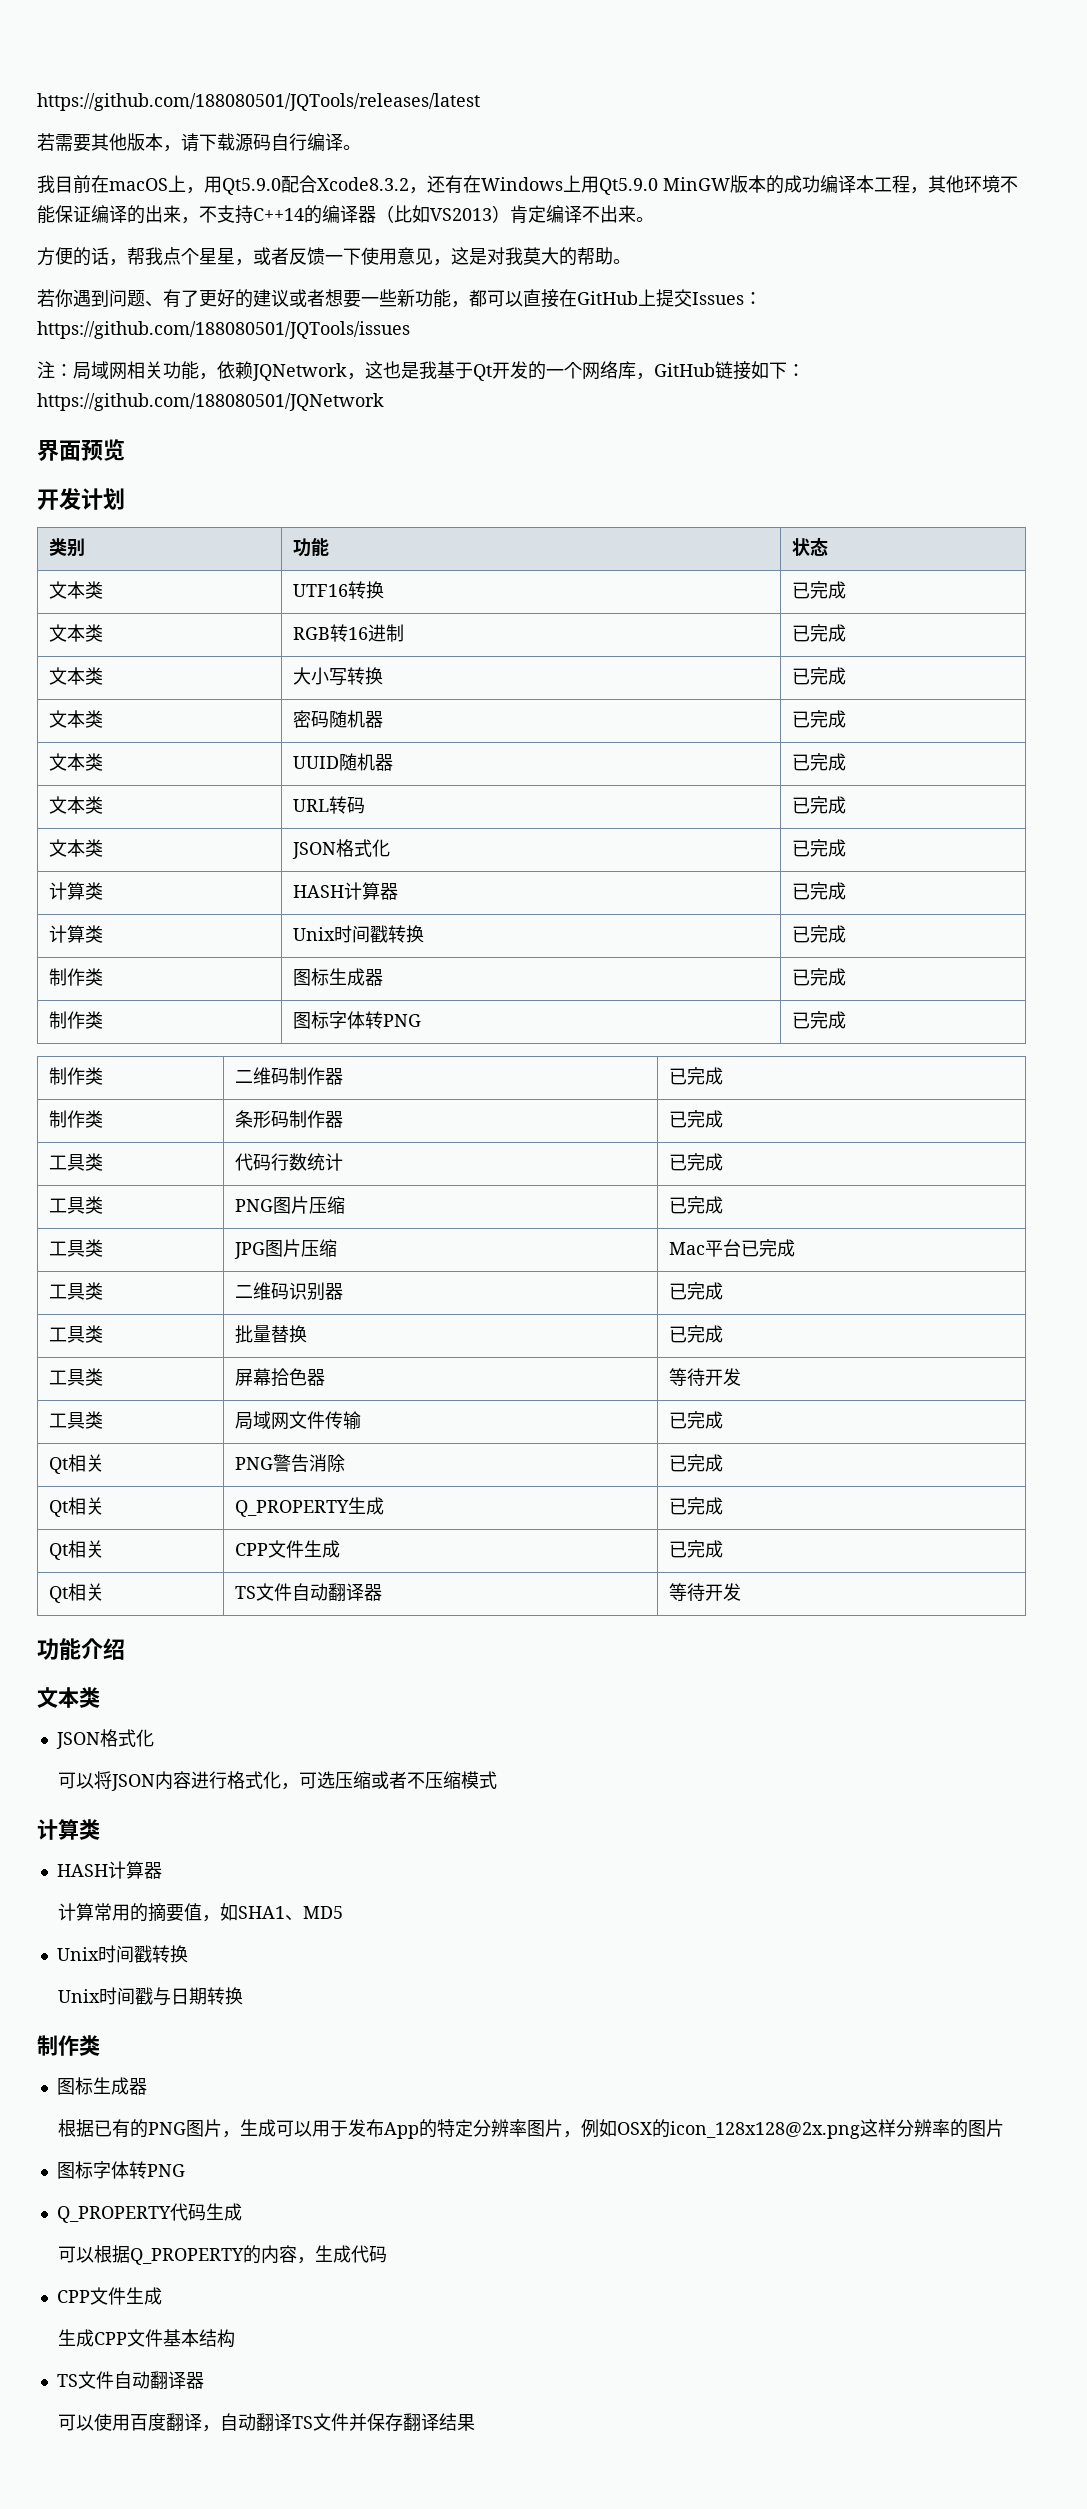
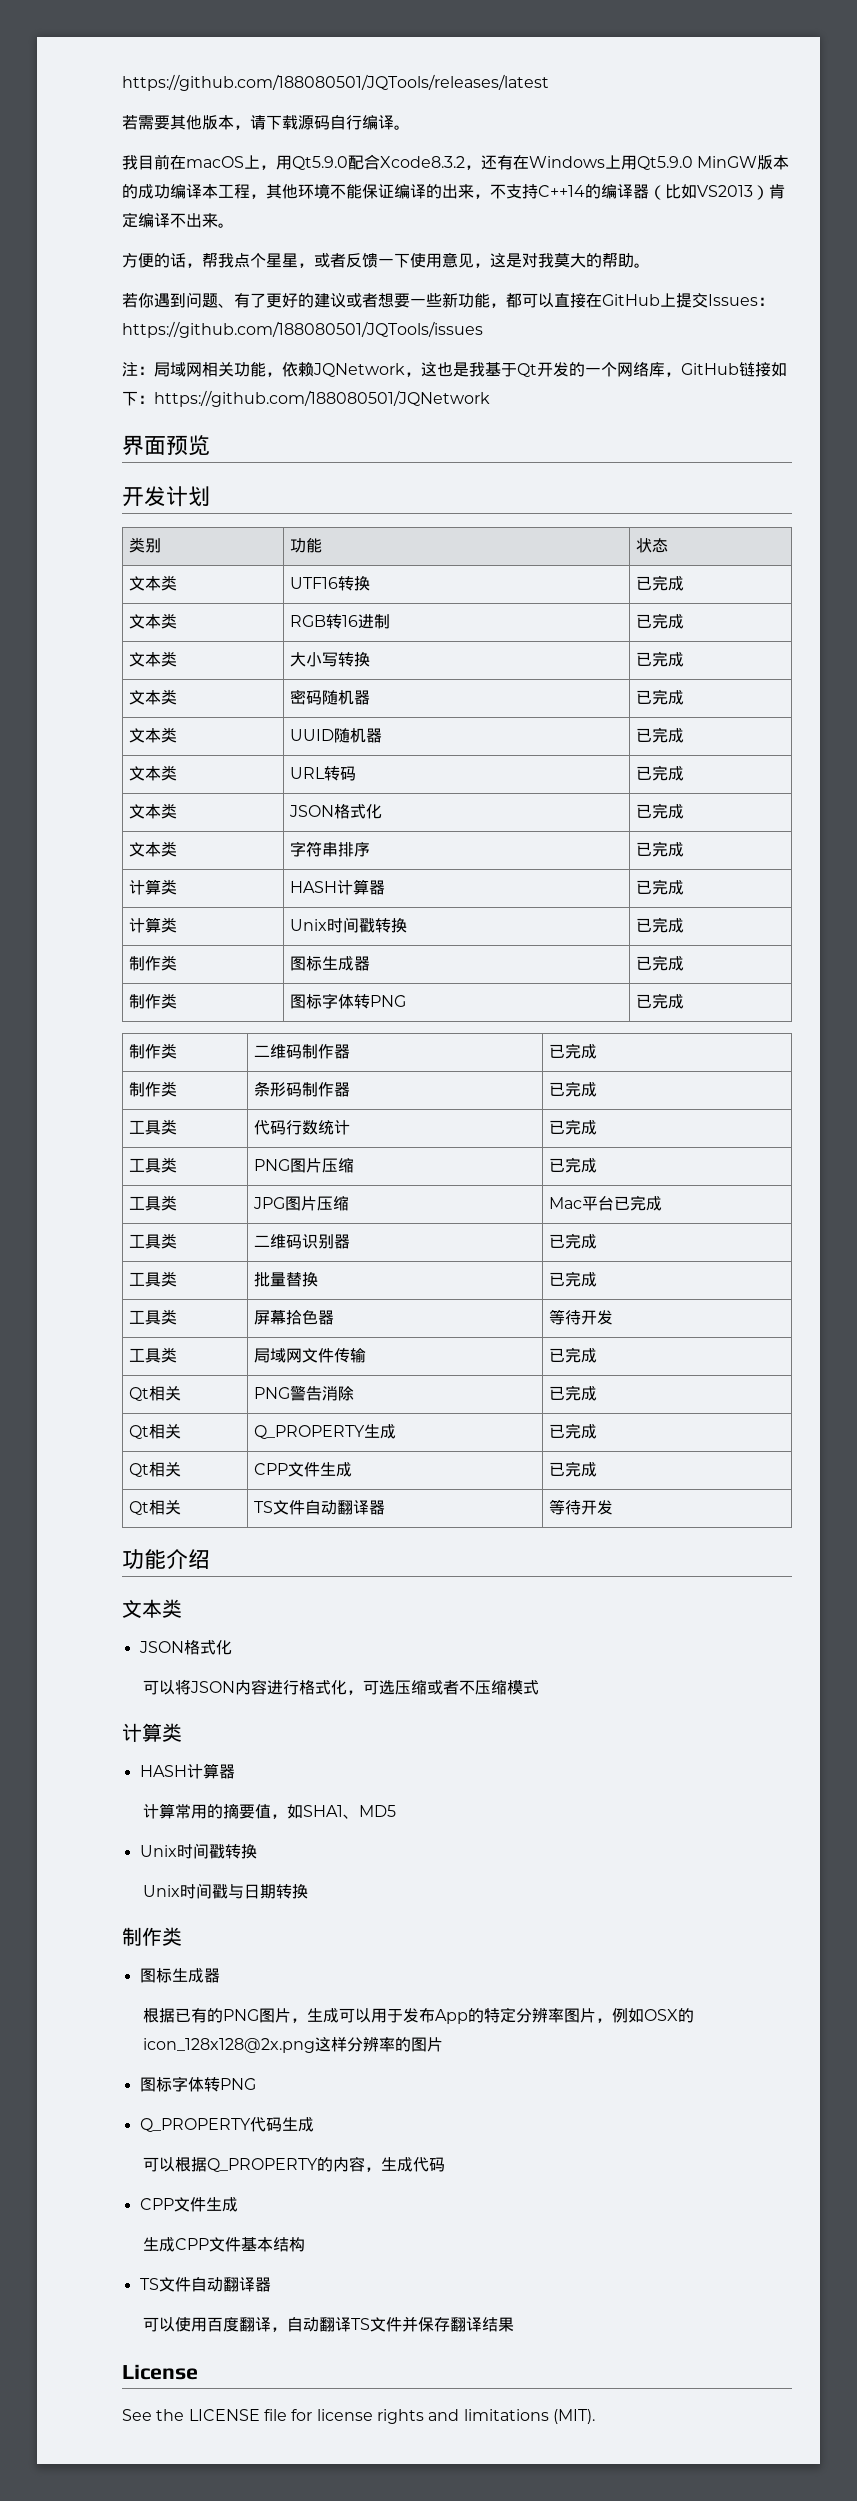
(846, 848) none -> [129,841,178,857] [290,841,371,857] [636,841,685,857] // 文本类 | 字符串排序 | 已完成
(476, 2422) none -> [122,2364,198,2380] [122,2409,595,2424] // License // See the LICENSE file for license rights and limitations (MIT).

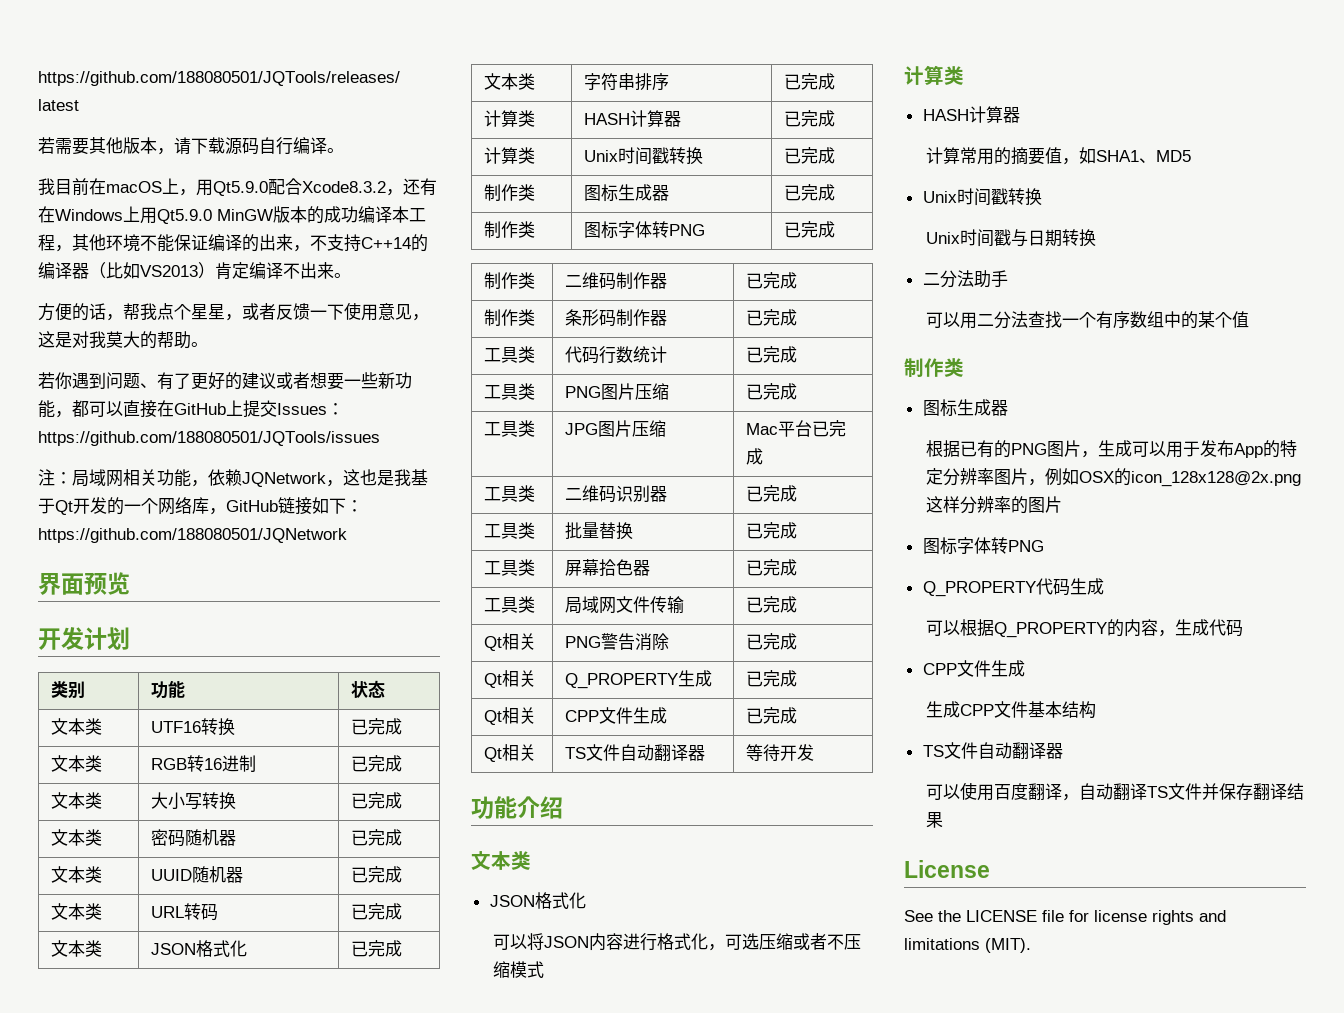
[549,1309,614,1325] 等待开发 -> [746,559,798,576] 已完成
(308, 1891) none -> [922,270,1008,288] [925,311,1249,329] // 二分法助手 // 可以用二分法查找一个有序数组中的某个值

